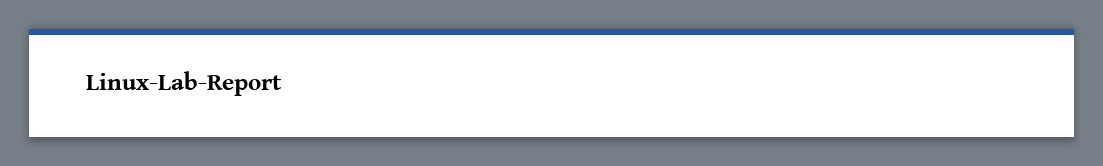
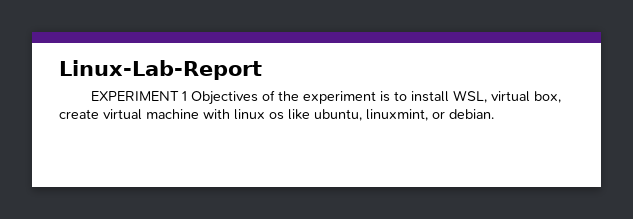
(282, 83) none -> [90,90,561,105] [59,109,494,121] // EXPERIMENT 1 Objectives of the experiment is to install WSL, virtual box, create virtual machine with linux os like ubuntu, linuxmint, or debian.

